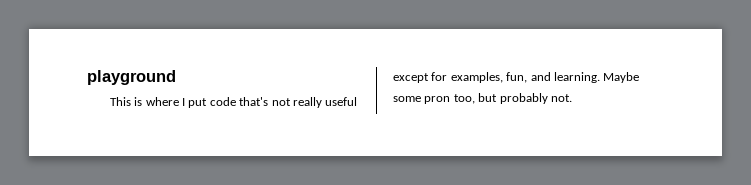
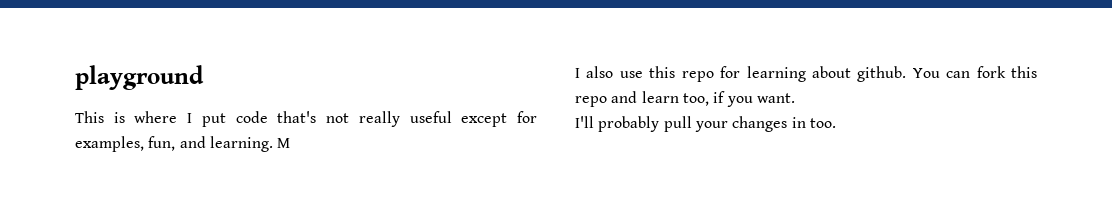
[603,72,640,83] [393,93,572,104] Maybe some pron too, but probably not. -> [277,138,291,148] [575,66,1037,82] [575,91,795,107] [575,116,836,132] M // I also use this repo for learning about github. You can fork this repo and learn too, if you want. // I'll probably pull your changes in too.

